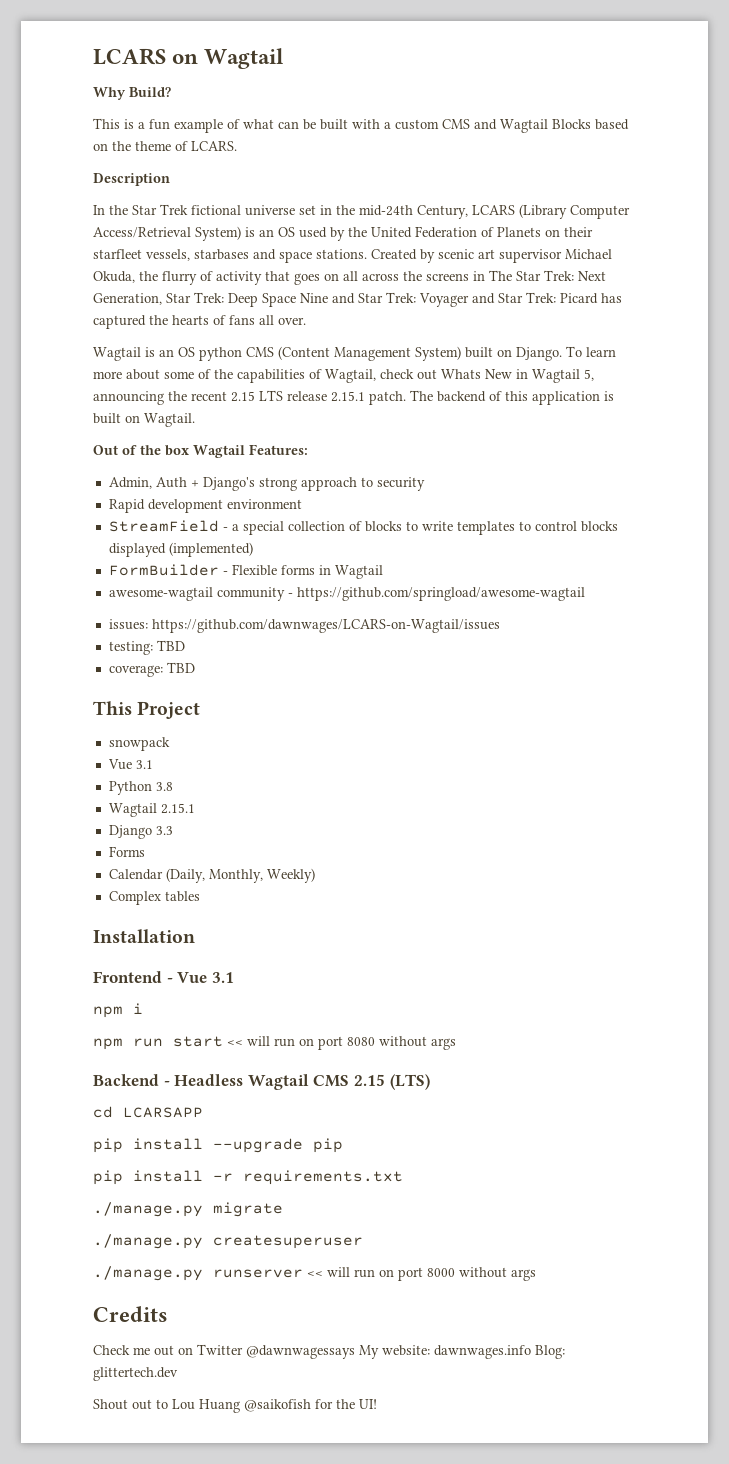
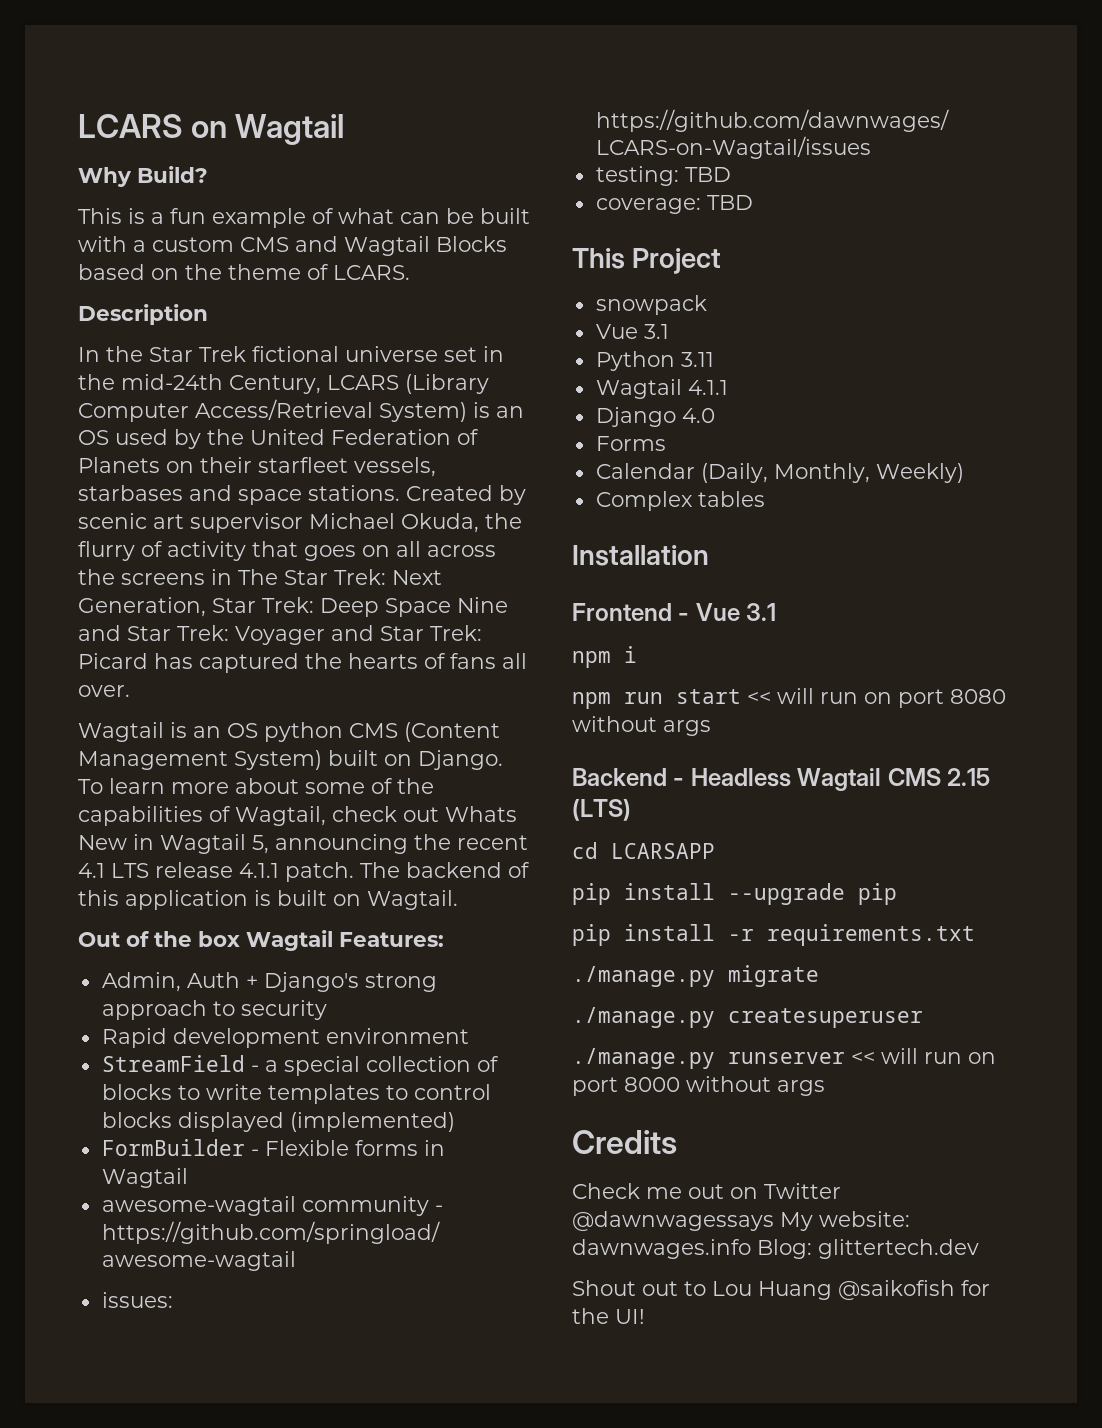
[231,391,255,402] 2.15 -> [78,863,105,878] 4.1
[331,391,365,402] 2.15.1 -> [239,863,279,878] 4.1.1
[155,782,173,791] [108,803,195,817] 3.8 // Wagtail 2.15.1 -> [680,352,714,367] [595,379,728,399] 3.11 // Wagtail 4.1.1
[155,826,173,835] 3.3 -> [681,408,715,423] 4.0

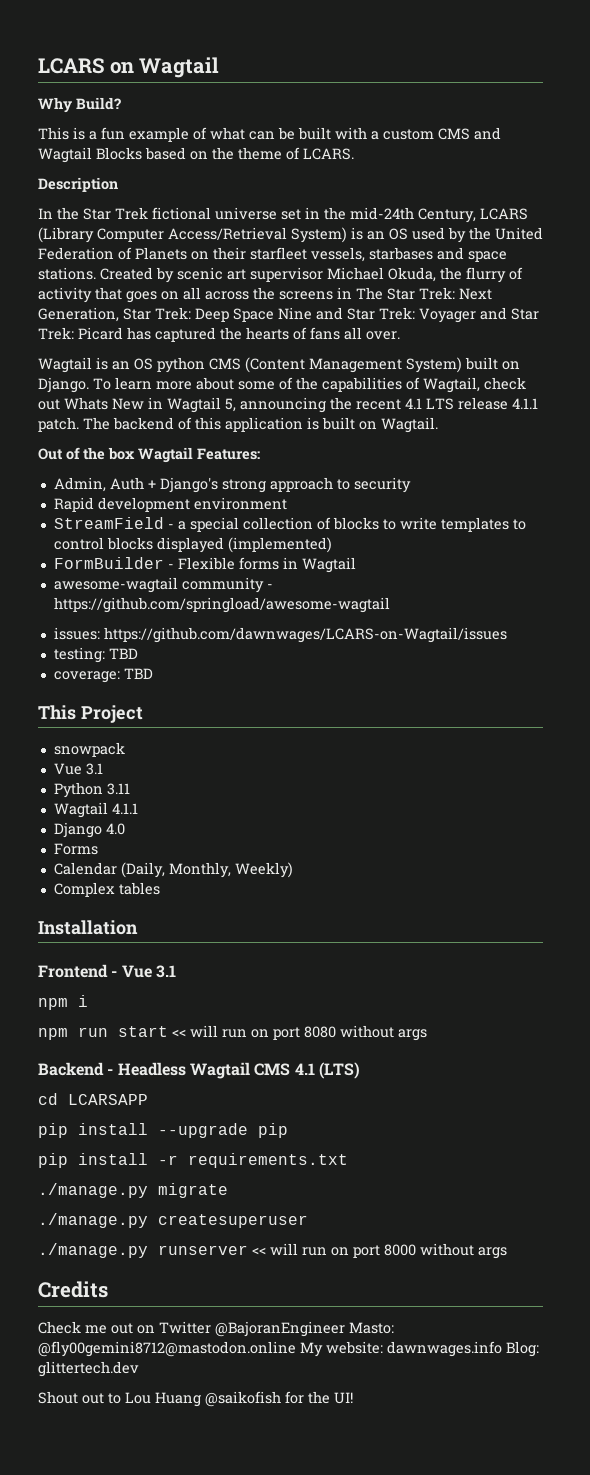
[947,768,991,786] 2.15 -> [294,1063,315,1075] 4.1
[572,1211,774,1231] @dawnwagessays -> [215,1321,394,1337] [38,1341,296,1357] @BajoranEngineer Masto: @fly00gemini8712@mastodon.online

